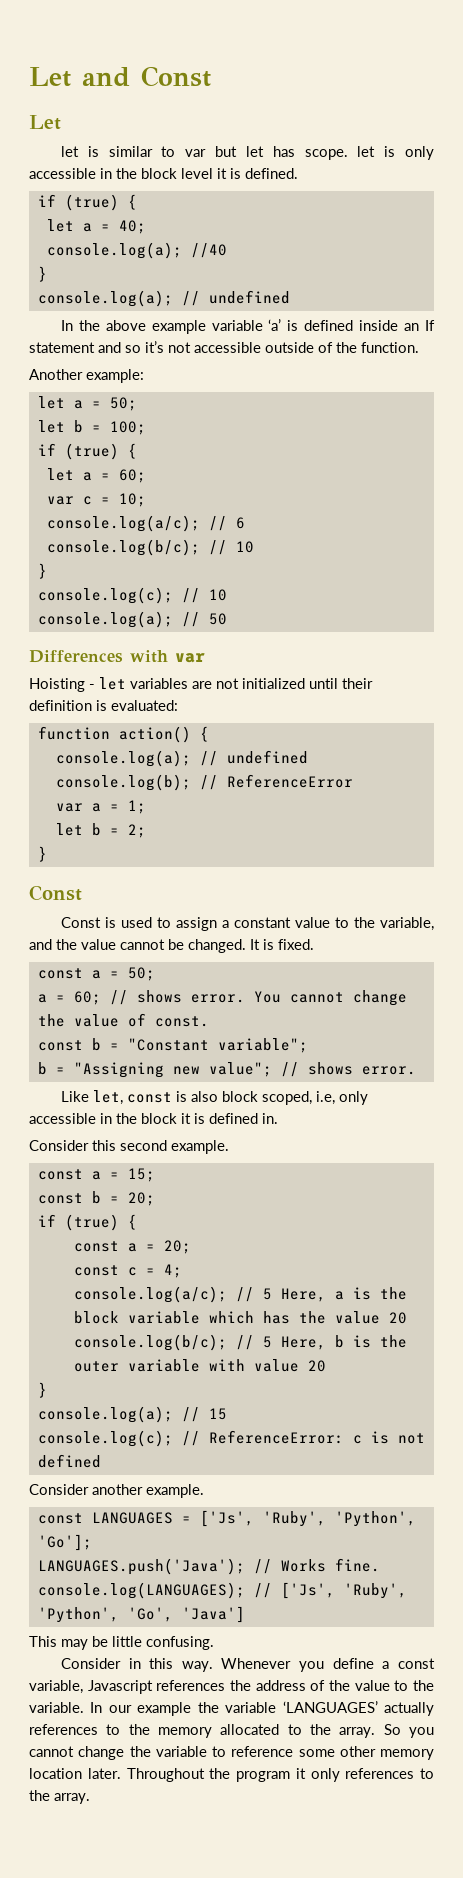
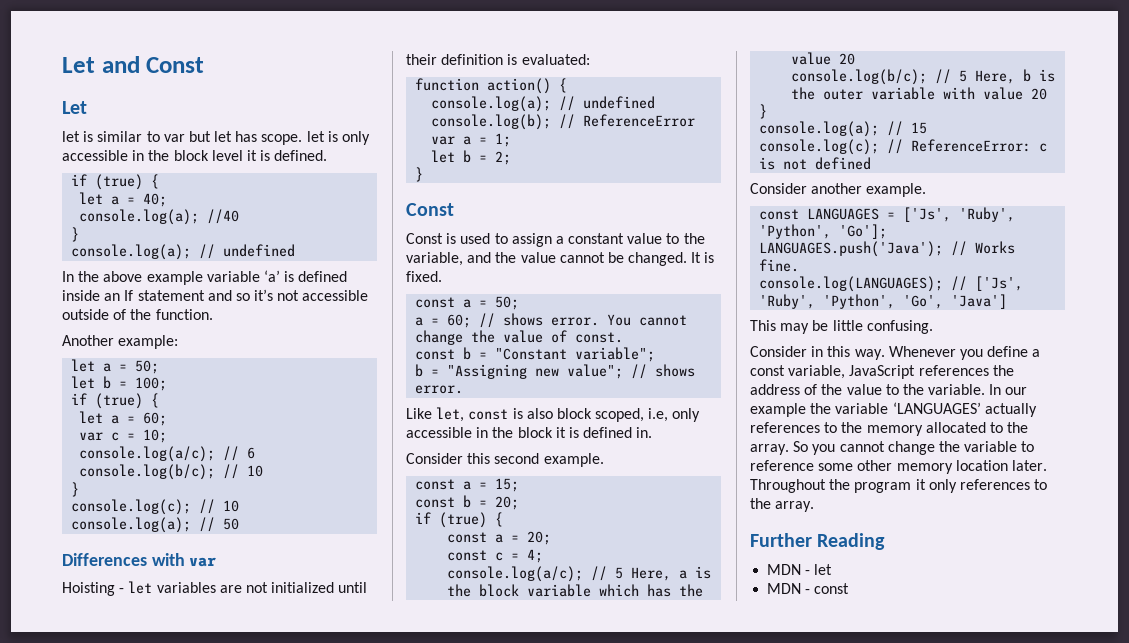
[87,1680,153,1694] Javascript -> [849,365,916,379] JavaScript
(90, 1798) none -> [750,533,886,550] [767,564,833,575] [767,583,850,594] // Further Reading // MDN - let // MDN - const

